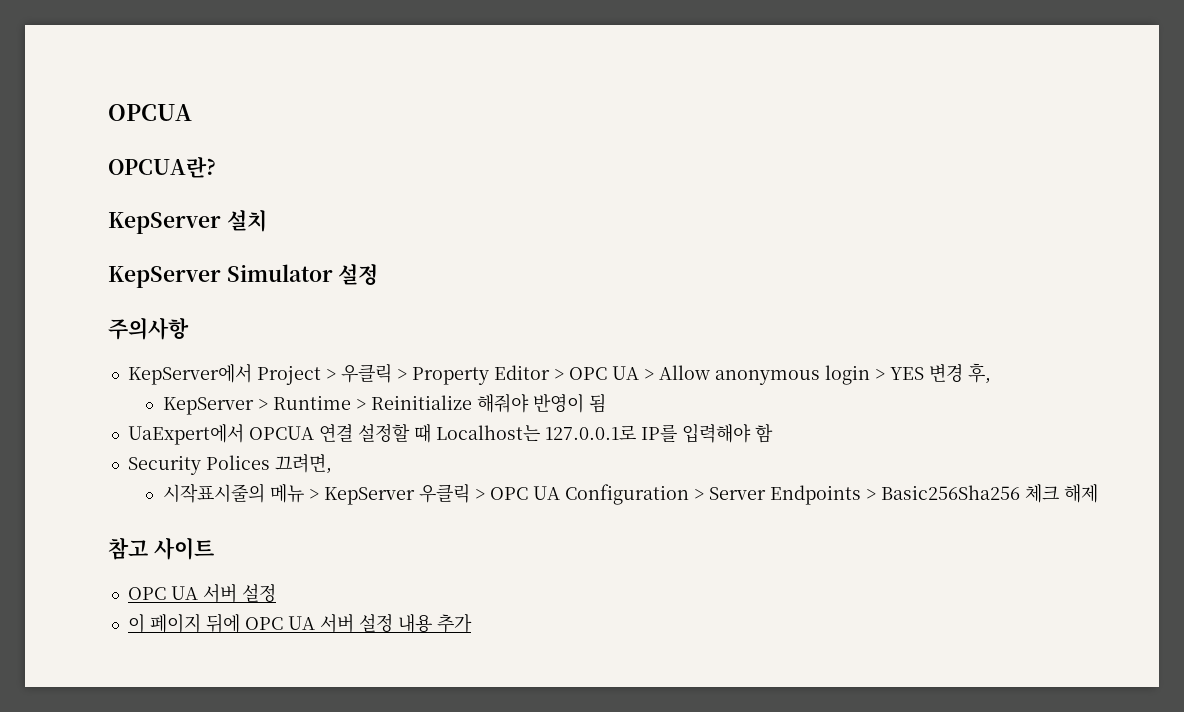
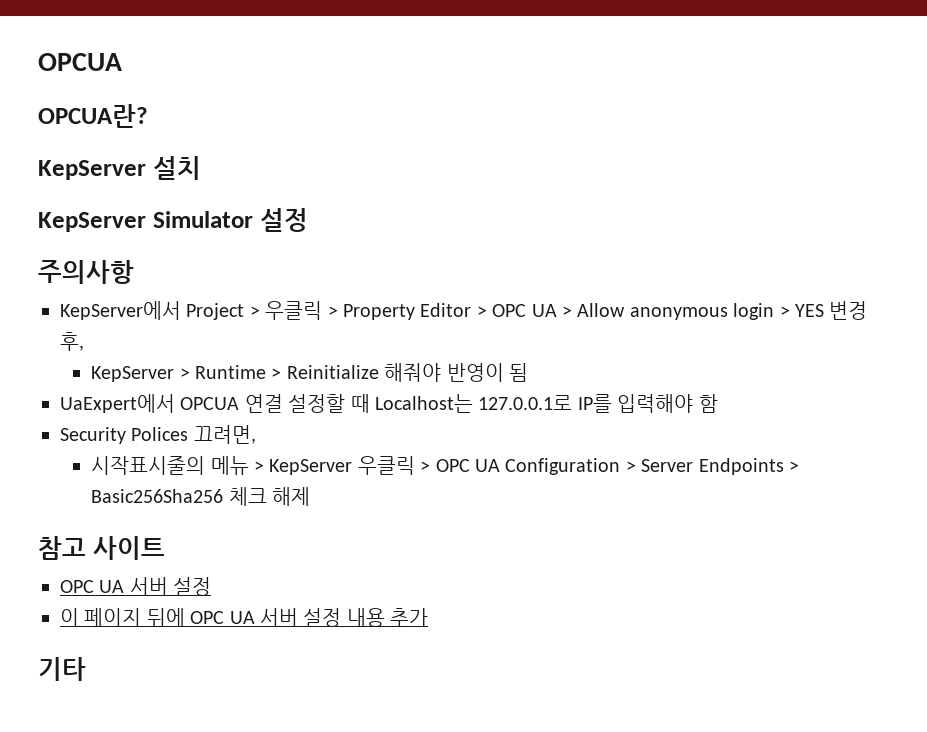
(472, 623) none -> [38,657,86,681] // 기타

